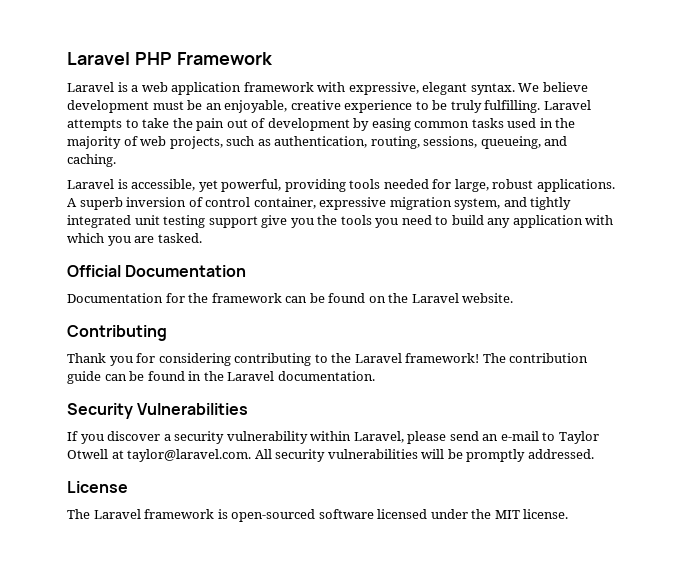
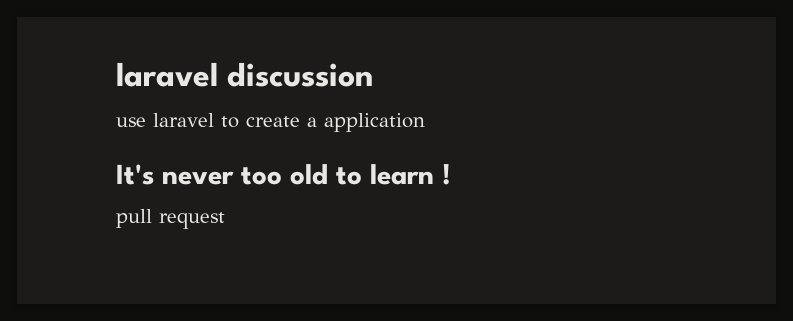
[67,52,273,65] [67,82,588,95] [67,100,591,113] [67,118,576,131] [67,136,568,149] [67,154,116,167] [67,179,615,192] [67,197,572,210] [67,215,614,228] [67,233,202,246] [67,265,247,277] [67,293,514,303] [67,325,167,341] [67,353,589,366] [67,371,375,384] [67,403,249,419] [67,431,599,444] [67,449,594,462] [67,481,128,493] [67,509,569,522] Laravel PHP Framework // Laravel is a web application framework with expressive, elegant syntax. We believe development must be an enjoyable, creative experience to be truly fulfilling. Laravel attempts to take the pain out of development by easing common tasks used in the majority of web projects, such as authentication, routing, sessions, queueing, and caching. // Laravel is accessible, yet powerful, providing tools needed for large, robust applications. A superb inversion of control container, expressive migration system, and tightly integrated unit testing support give you the tools you need to build any application with which you are tasked. // Official Documentation // Documentation for the framework can be found on the Laravel website. // Contributing // Thank you for considering contributing to the Laravel framework! The contribution guide can be found in the Laravel documentation. // Security Vulnerabilities // If you discover a security vulnerability within Laravel, please send an e-mail to Taylor Otwell at taylor@laravel.com. All security vulnerabilities will be promptly addressed. // License // The Laravel framework is open-sourced software licensed under the MIT license. -> [116,62,374,87] [116,113,425,132] [116,164,451,185] [116,209,225,229] laravel discussion // use laravel to create a application // It's never too old to learn ! // pull request

